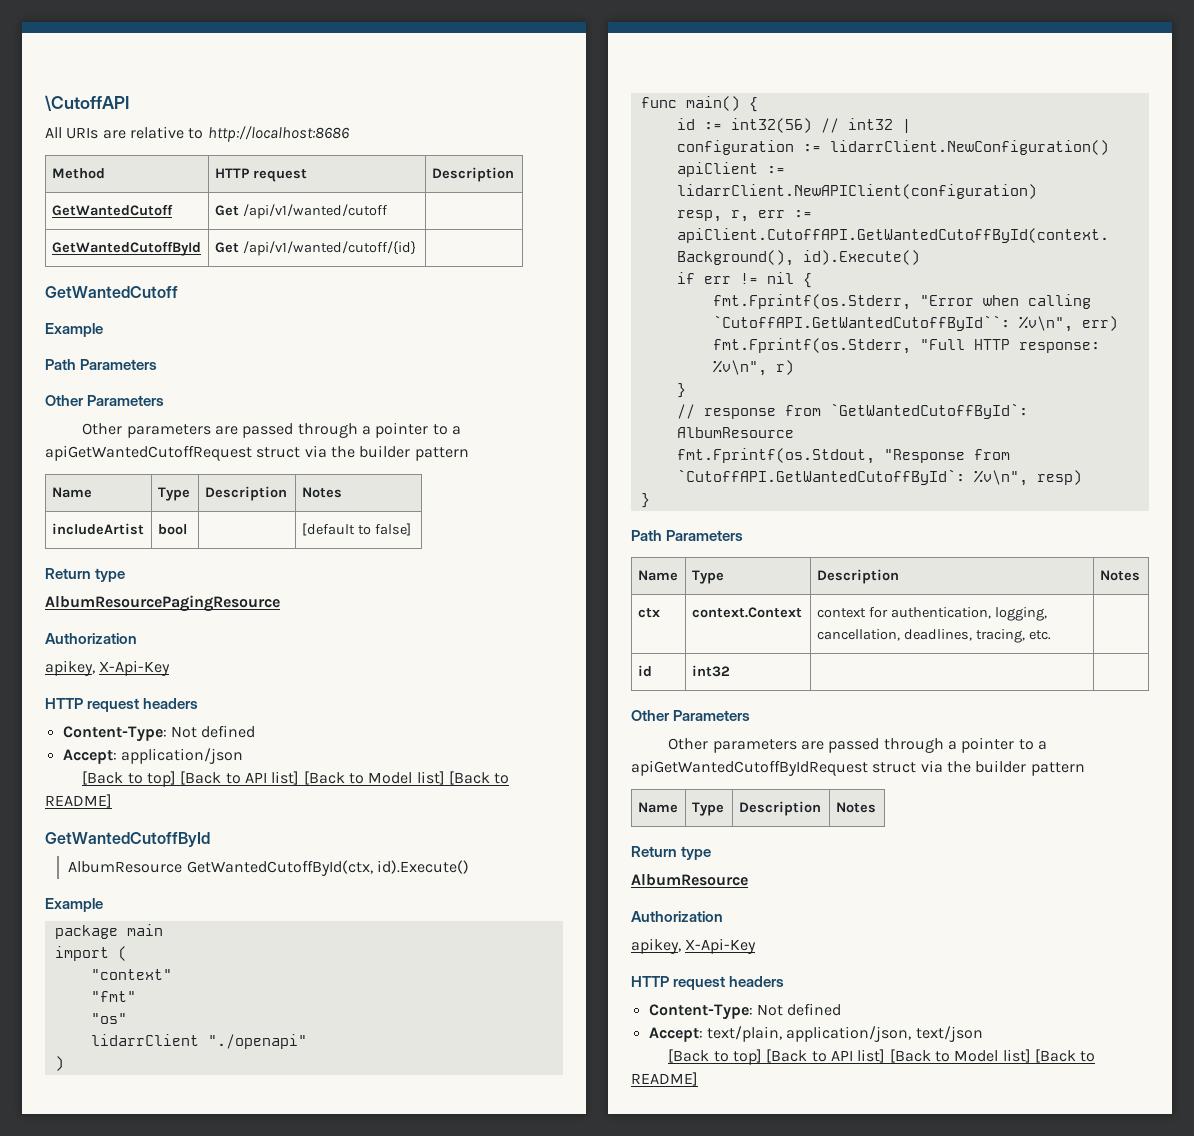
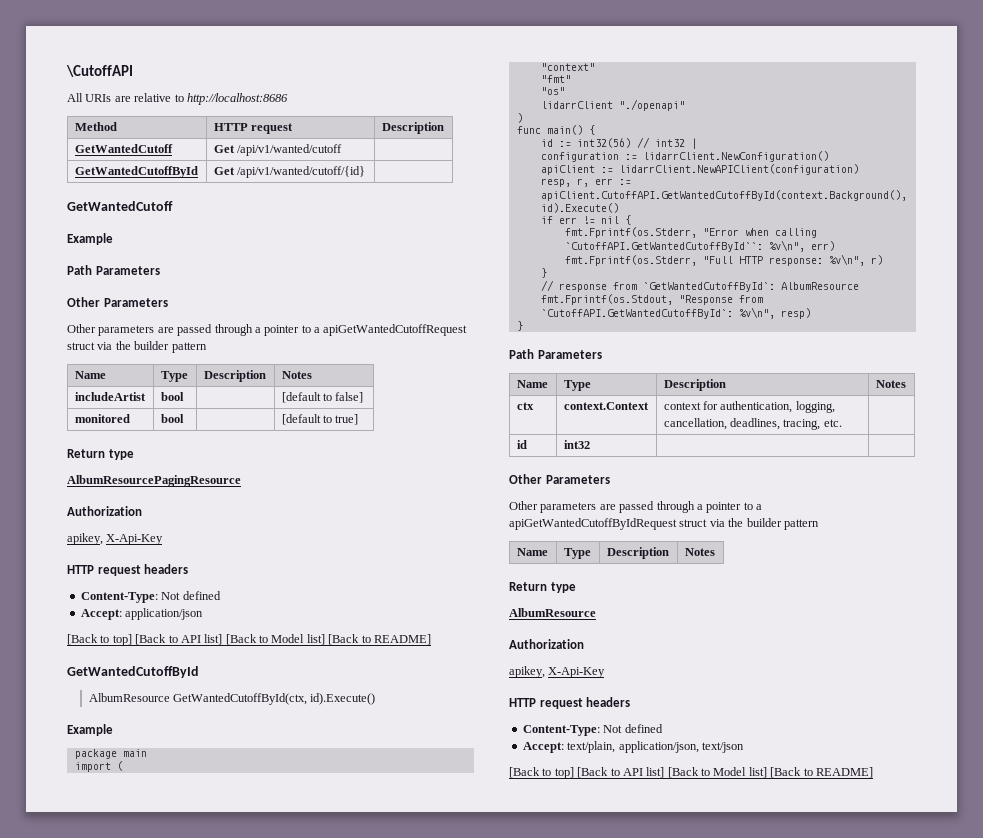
(411, 529) none -> [74,414,130,423] [160,414,184,423] [281,414,359,425] // monitored | bool | | [default to true]

